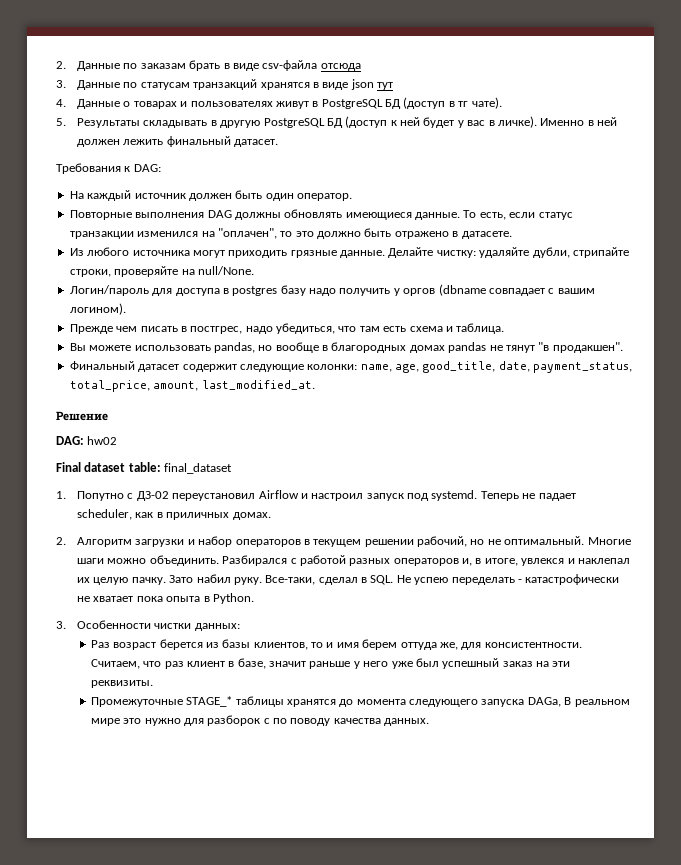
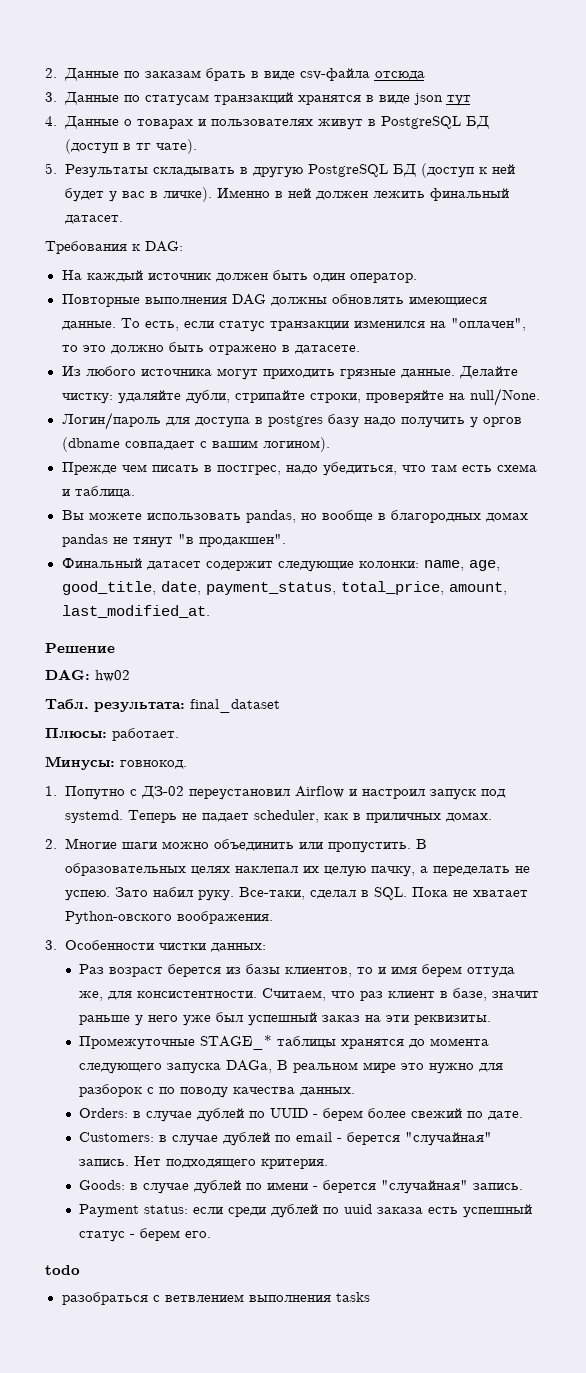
[56,462,233,474] Final dataset table: final_dataset -> [45,699,280,713] [45,728,179,741] [45,756,187,770] Табл. результата: final_dataset // Плюсы: работает. // Минусы: говнокод.
[77,536,631,547] [77,555,630,566] [77,577,166,585] Алгоритм загрузки и набор операторов в текущем решении рабочий, но не оптимальный. Многие шаги можно объединить. Разбирался с работой разных операторов и, в итоге, увлекся и наклепал их целую пачку. -> [64,838,427,853] [64,863,530,877] [64,890,110,901] Многие шаги можно объединить или пропустить. В образовательных целях наклепал их целую пачку, а переделать не успею.
[396,574,620,585] [77,593,254,604] Не успею переделать - катастрофически не хватает пока опыта в Python. -> [411,887,528,897] [64,911,273,924] Пока не хватает Python-овского воображения.
(430, 722) none -> [79,1108,524,1122] [79,1132,493,1146] [79,1156,329,1169] [79,1180,524,1194] [79,1204,533,1218] [79,1228,212,1242] [45,1265,80,1275] [61,1292,370,1305] // Orders: в случае дублей по UUID - берем более свежий по дате. // Customers: в случае дублей по email - берется "случайная" запись. Нет подходящего критерия. // Goods: в случае дублей по имени - берется "случайная" запись. // Payment status: если среди дублей по uuid заказа есть успешный статус - берем его. // todo // разобраться с ветвлением выполнения tasks

